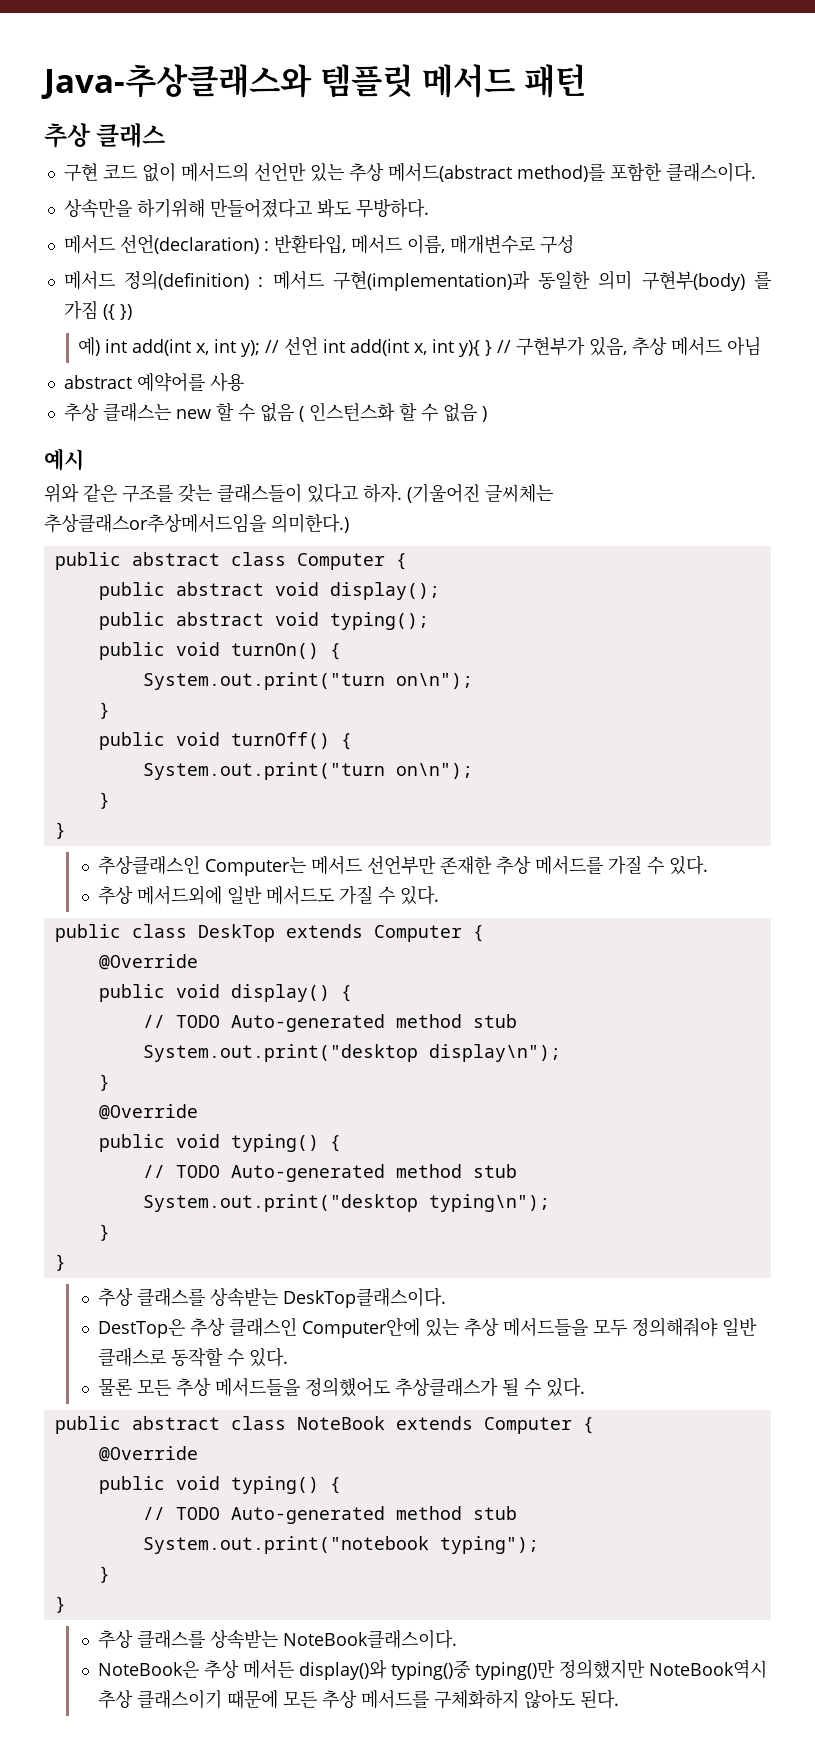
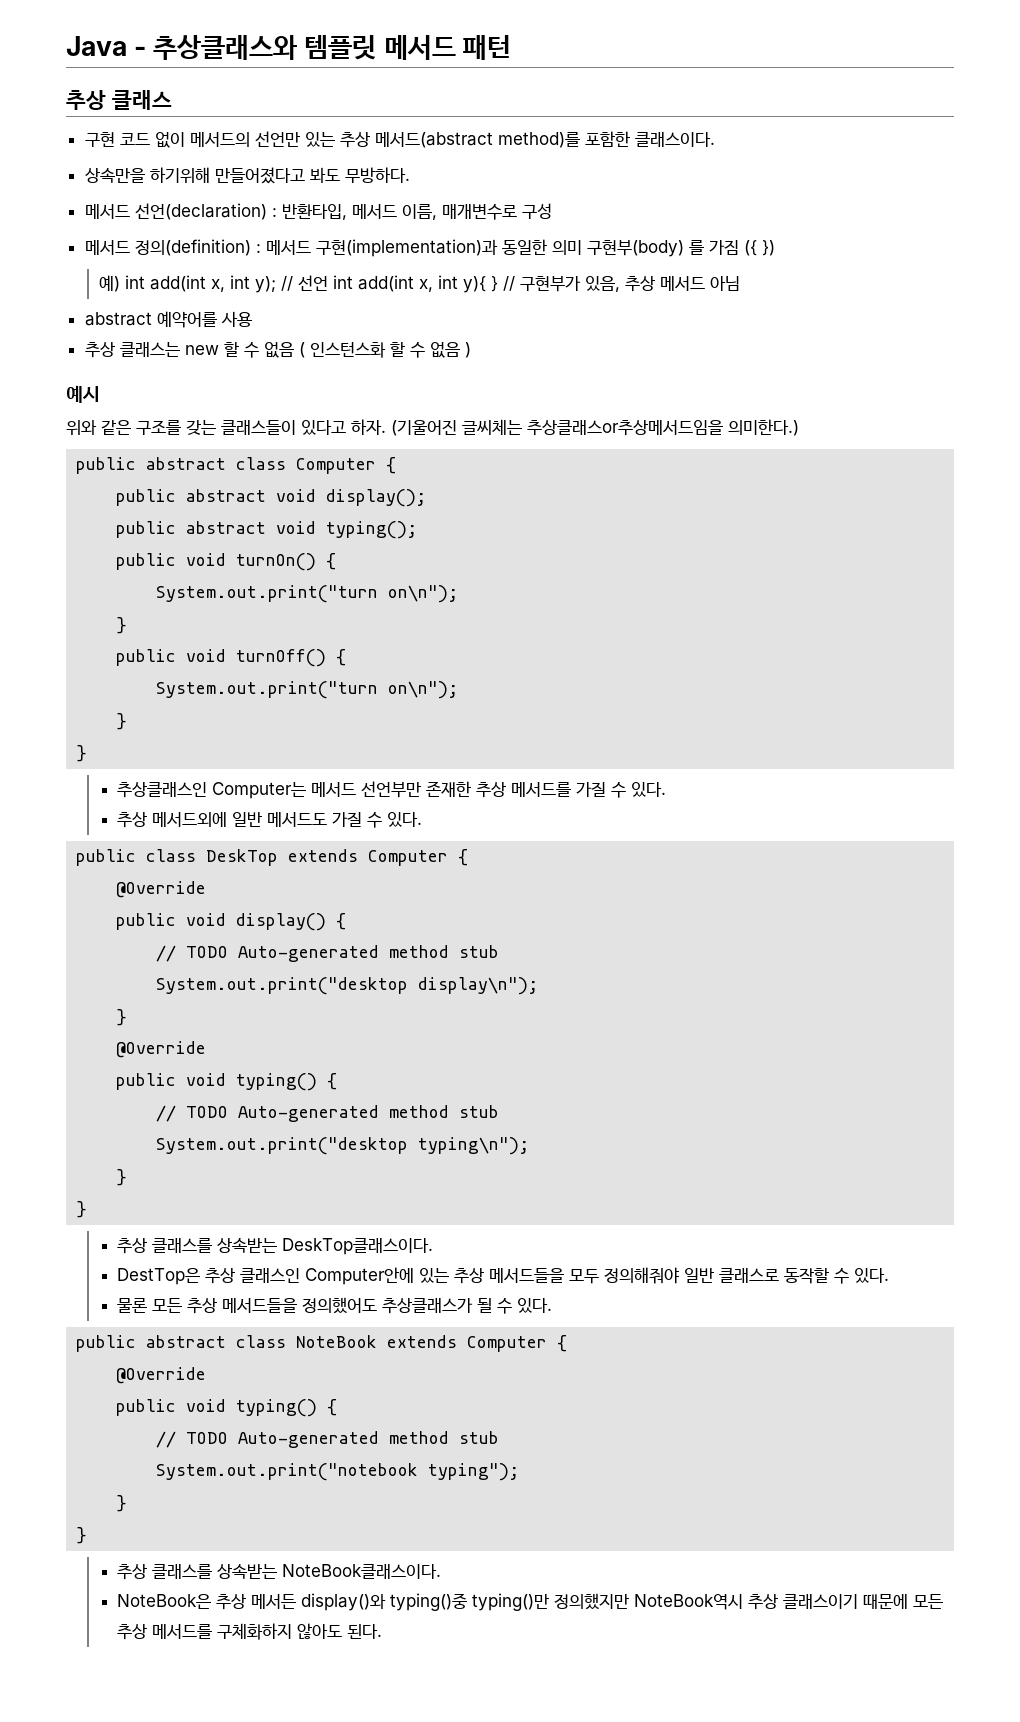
[41,64,312,99] Java-추상클래스와 -> [66,35,298,60] Java - 추상클래스와

